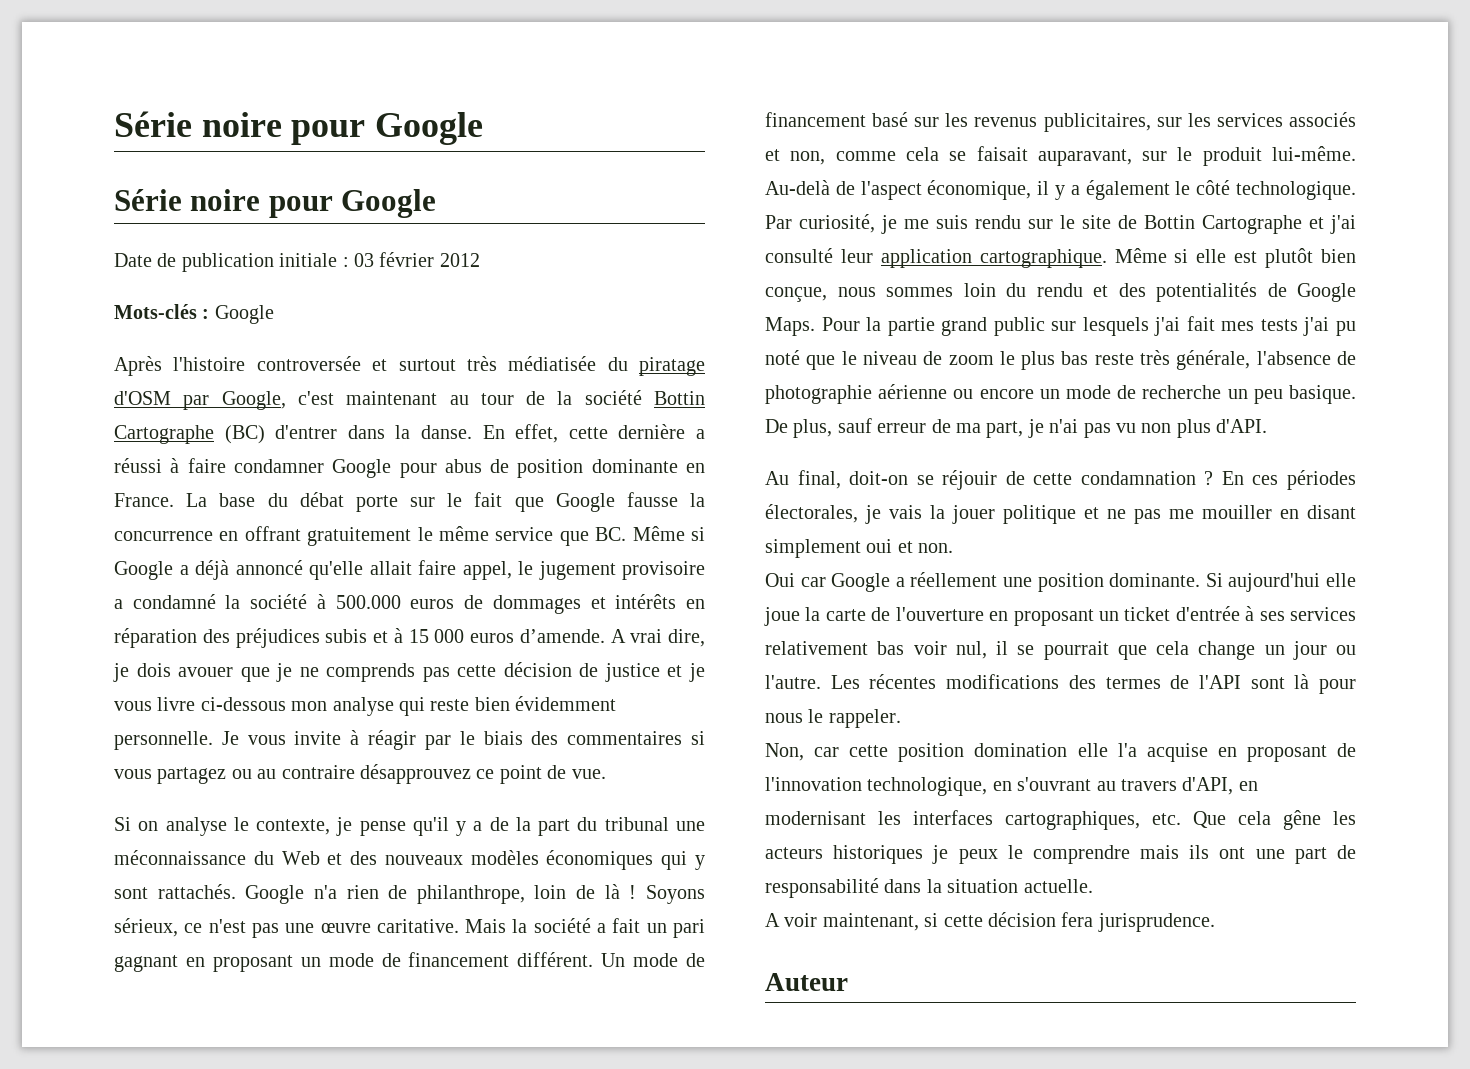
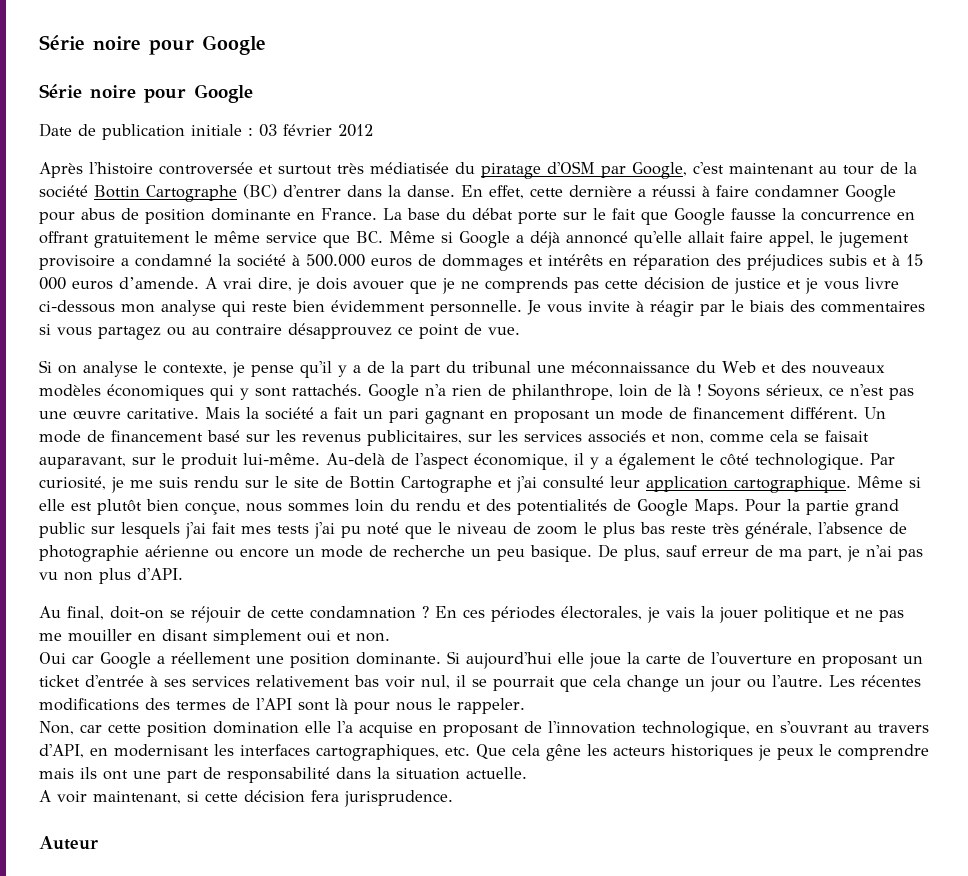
[114,304,274,324] // Mots-clés : Google -> (373, 130) none

